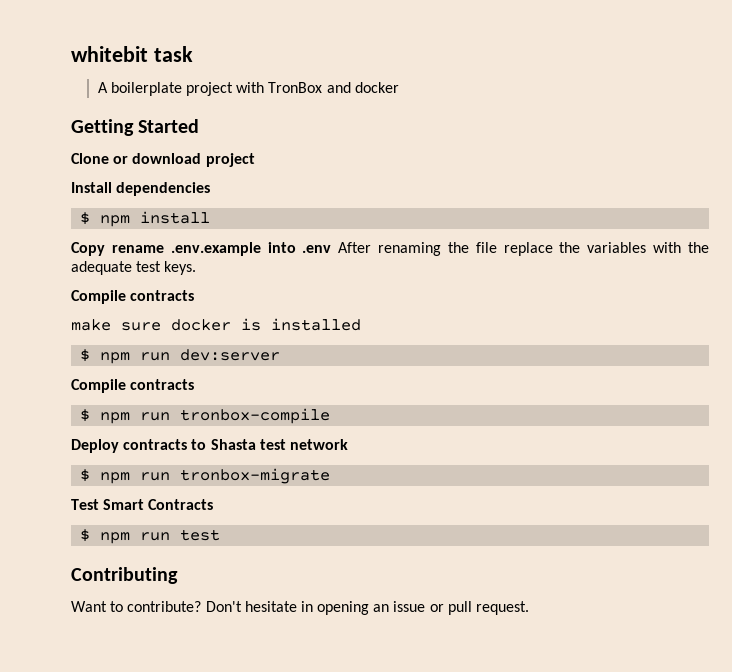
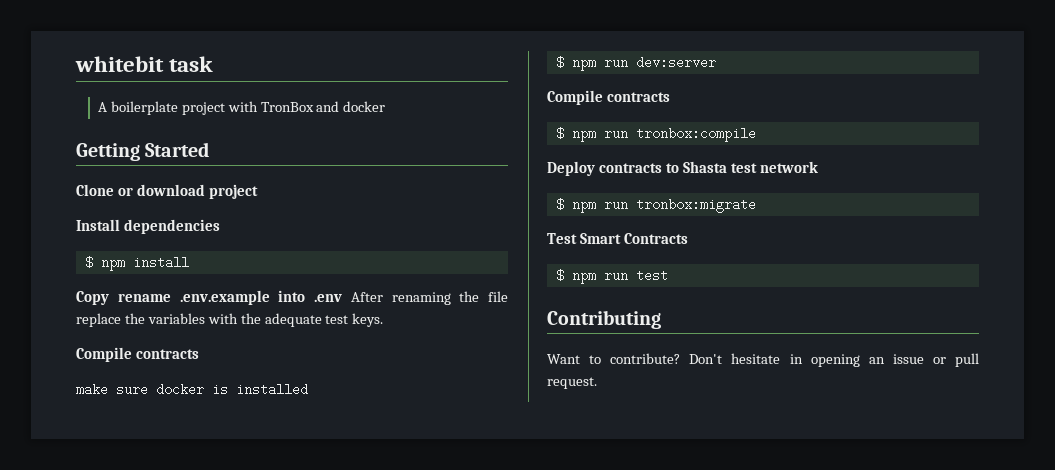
[180,408,331,424] tronbox-compile -> [635,127,756,142] tronbox:compile
[180,468,331,484] tronbox-migrate -> [635,198,756,213] tronbox:migrate

